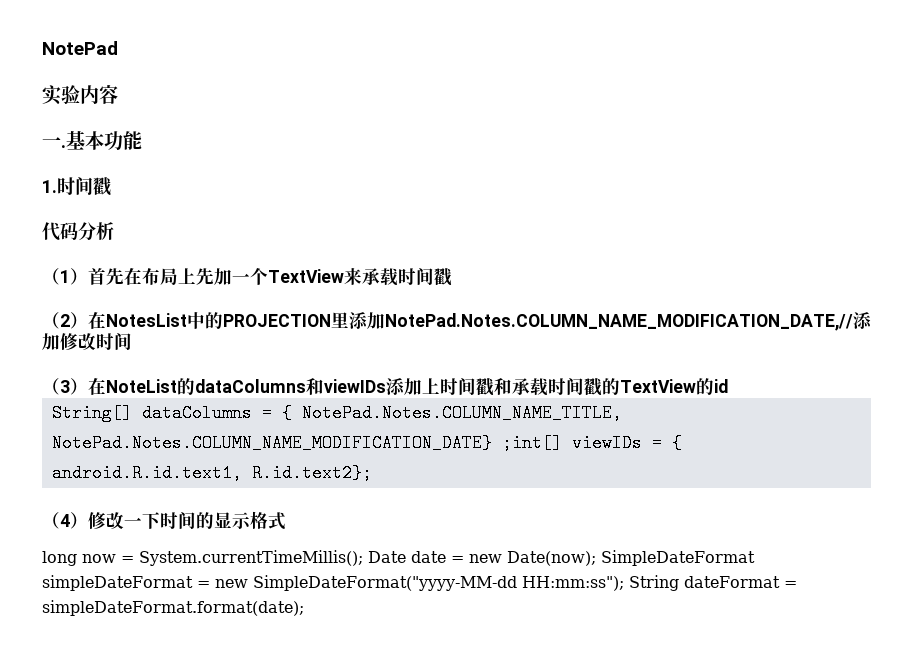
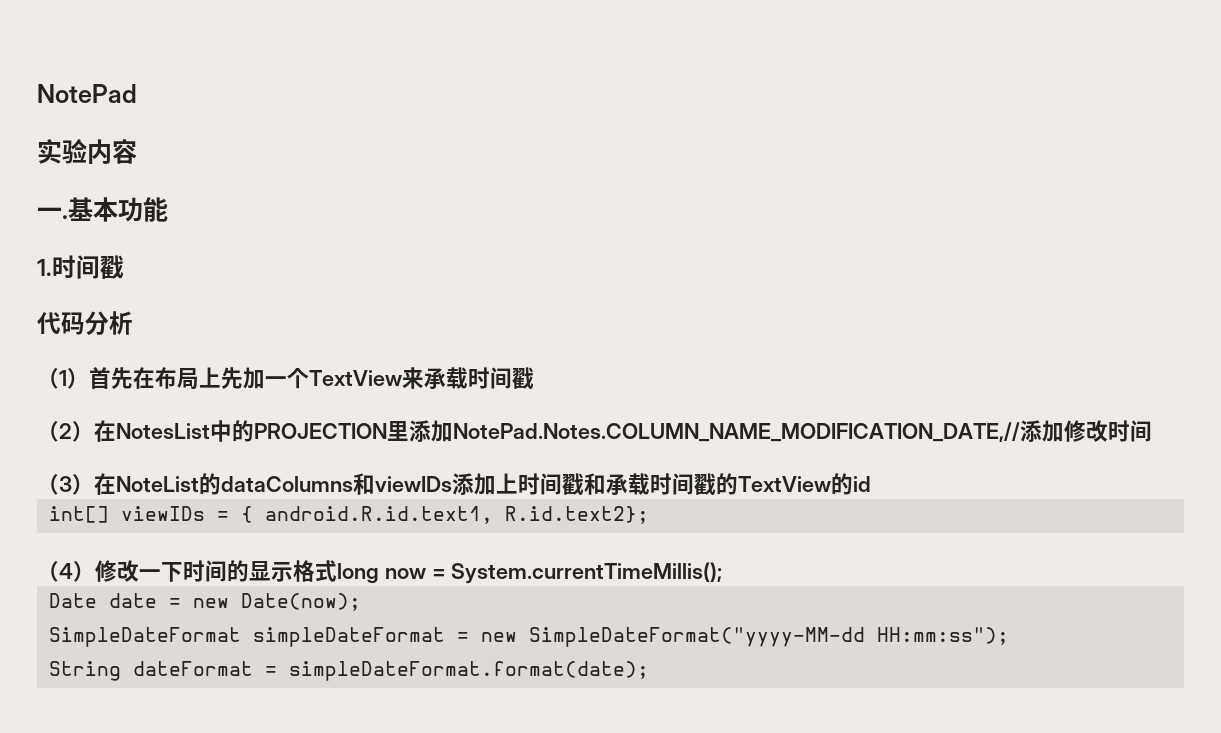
[51,404,622,422] [51,434,562,452] String[] dataColumns = { NotePad.Notes.COLUMN_NAME_TITLE, NotePad.Notes.COLUMN_NAME_MODIFICATION_DATE} ;int[] -> [49,506,109,523] int[]
(286, 521) // -> (337, 571) none
(363, 558) none -> (723, 573) //
(596, 558) none -> (361, 602) //
(624, 583) none -> (1009, 636) //

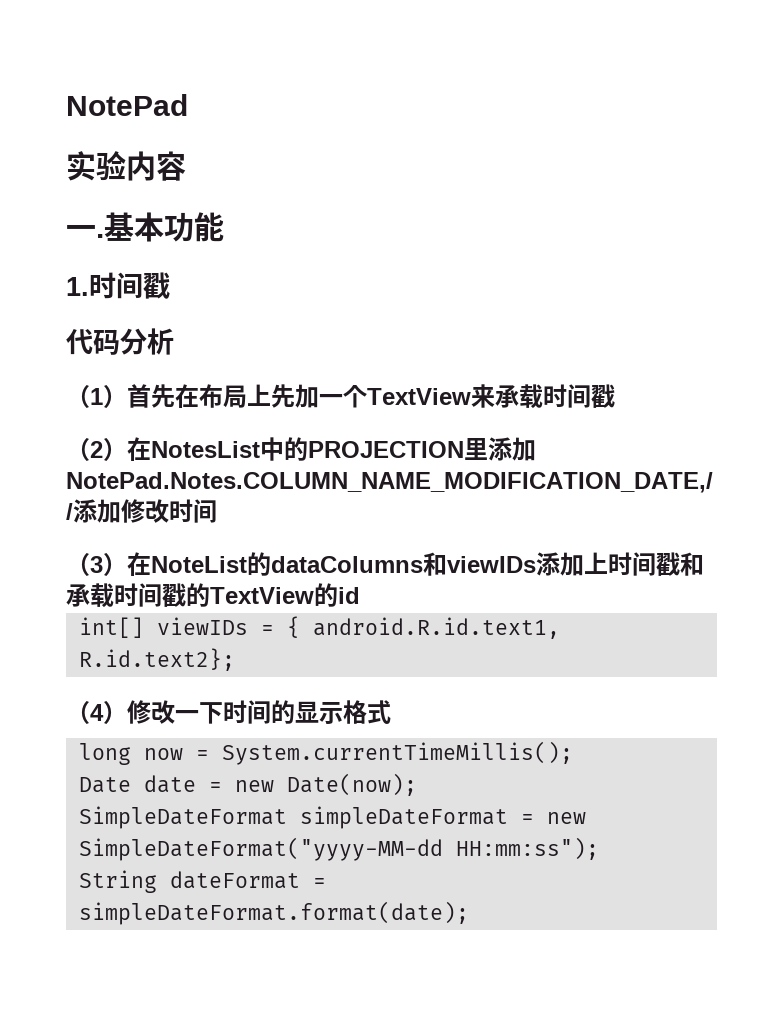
(337, 571) none -> (391, 712) //

